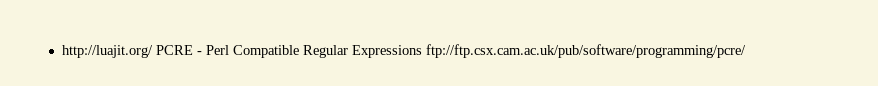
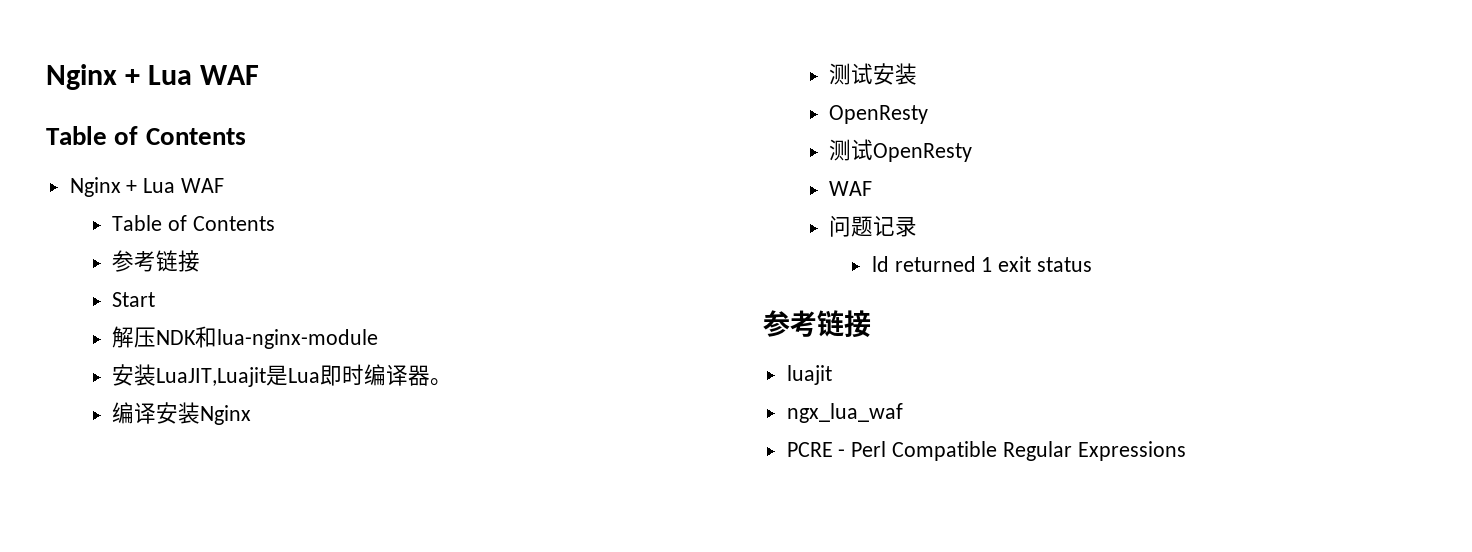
[61,45,153,58] http://luajit.org/ -> [46,64,260,90] [46,126,246,145] [69,177,225,197] [112,215,275,231] [112,250,201,272] [112,292,156,307] [112,326,379,349] [112,364,453,387] [112,402,252,425] [829,63,918,85] [829,105,929,124] [829,139,973,162] [829,181,873,196] [829,215,918,237] [871,256,1093,272] [763,310,871,338] [786,365,832,385] [786,403,903,423] Nginx + Lua WAF // Table of Contents // Nginx + Lua WAF // Table of Contents // 参考链接 // Start // 解压NDK和lua-nginx-module // 安装LuaJIT,Luajit是Lua即时编译器。 // 编译安装Nginx // 测试安装 // OpenResty // 测试OpenResty // WAF // 问题记录 // ld returned 1 exit status // 参考链接 // luajit // ngx_lua_waf //
[425,44,746,58] ftp://ftp.csx.cam.ac.uk/pub/software/programming/pcre/ -> (1186, 451) none

